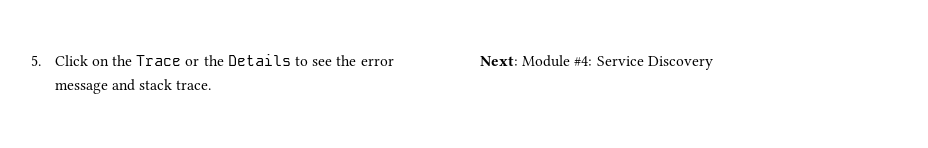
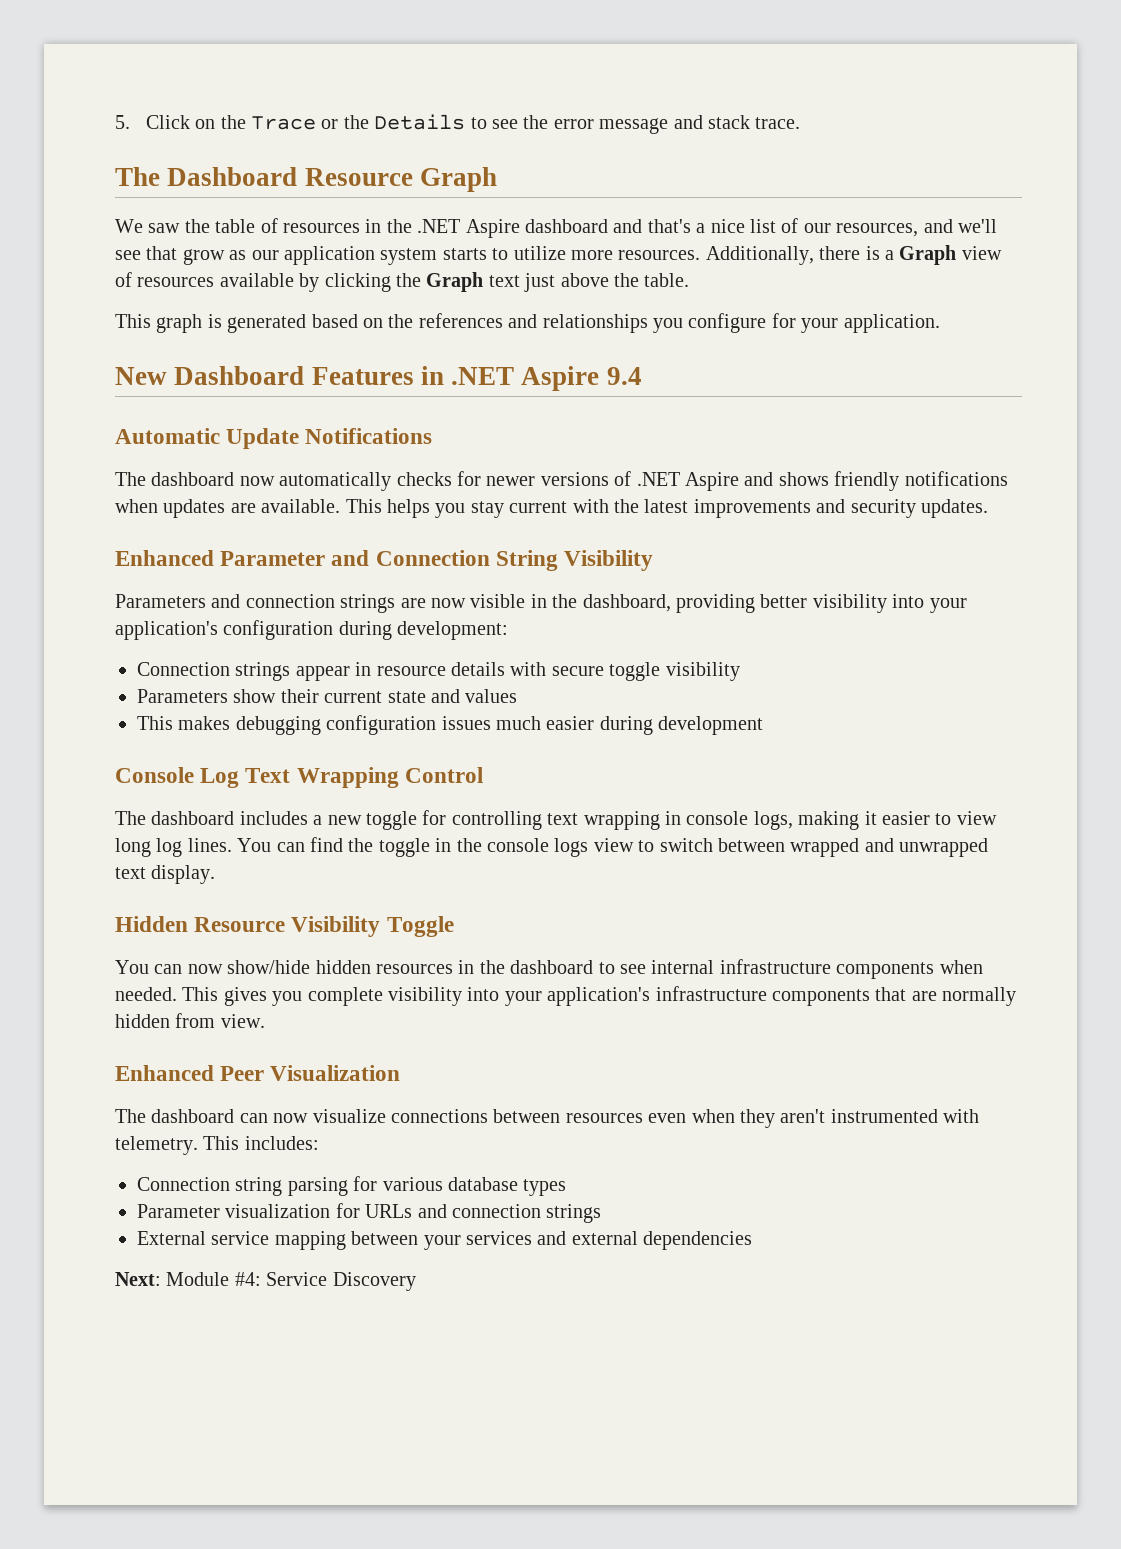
(212, 85) none -> [115,167,497,192] [115,218,997,238] [115,245,1002,265] [115,272,690,292] [115,313,940,333] [115,366,642,391] [115,428,433,449] [115,471,1008,491] [115,499,988,518] [115,550,654,571] [115,594,967,613] [115,620,509,640] [137,662,740,681] [137,689,518,703] [137,715,764,735] [115,767,483,788] [115,810,997,830] [115,837,989,857] [115,865,216,884] [115,916,454,937] [115,959,983,979] [115,986,1017,1006] [115,1013,265,1028] [115,1065,401,1081] [115,1109,980,1128] [115,1136,319,1155] [137,1176,567,1196] [137,1203,602,1223] [137,1231,753,1250] // The Dashboard Resource Graph // We saw the table of resources in the .NET Aspire dashboard and that's a nice list of our resources, and we'll see that grow as our application system starts to utilize more resources. Additionally, there is a Graph view of resources available by clicking the Graph text just above the table. // This graph is generated based on the references and relationships you configure for your application. // New Dashboard Features in .NET Aspire 9.4 // Automatic Update Notifications // The dashboard now automatically checks for newer versions of .NET Aspire and shows friendly notifications when updates are available. This helps you stay current with the latest improvements and security updates. // Enhanced Parameter and Connection String Visibility // Parameters and connection strings are now visible in the dashboard, providing better visibility into your application's configuration during development: // Connection strings appear in resource details with secure toggle visibility // Parameters show their current state and values // This makes debugging configuration issues much easier during development // Console Log Text Wrapping Control // The dashboard includes a new toggle for controlling text wrapping in console logs, making it easier to view long log lines. You can find the toggle in the console logs view to switch between wrapped and unwrapped text display. // Hidden Resource Visibility Toggle // You can now show/hide hidden resources in the dashboard to see internal infrastructure components when needed. This gives you complete visibility into your application's infrastructure components that are normally hidden from view. // Enhanced Peer Visualization // The dashboard can now visualize connections between resources even when they aren't instrumented with telemetry. This includes: // Connection string parsing for various database types // Parameter visualization for URLs and connection strings // External service mapping between your services and external dependencies

